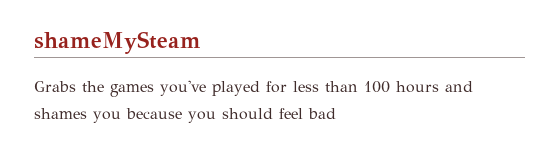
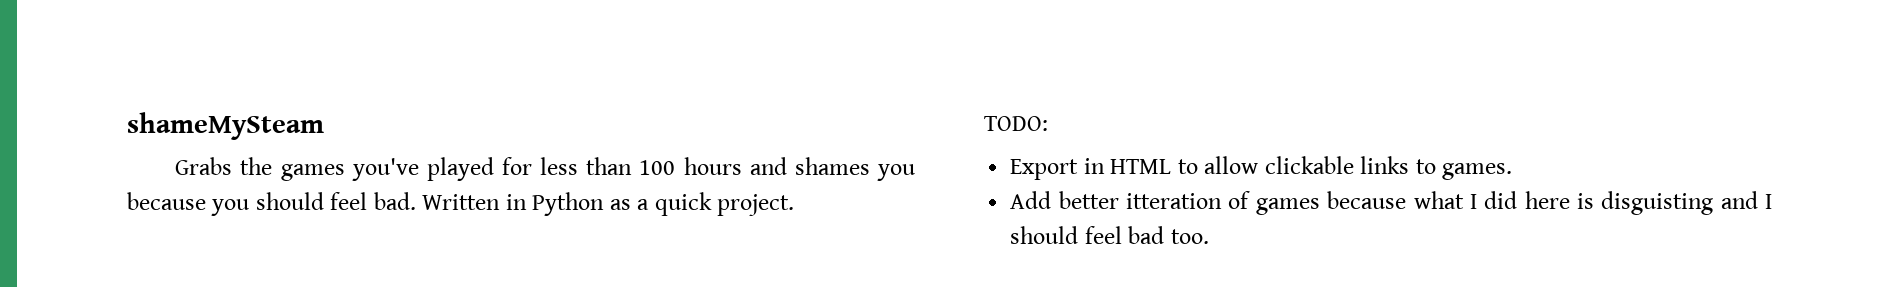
[308,108,336,119] bad -> [373,192,795,216] [984,116,1048,131] [1010,156,1513,180] [1010,191,1772,215] [1010,226,1209,244] bad. Written in Python as a quick project. // TODO: // Export in HTML to allow clickable links to games. // Add better itteration of games because what I did here is disguisting and I should feel bad too.

